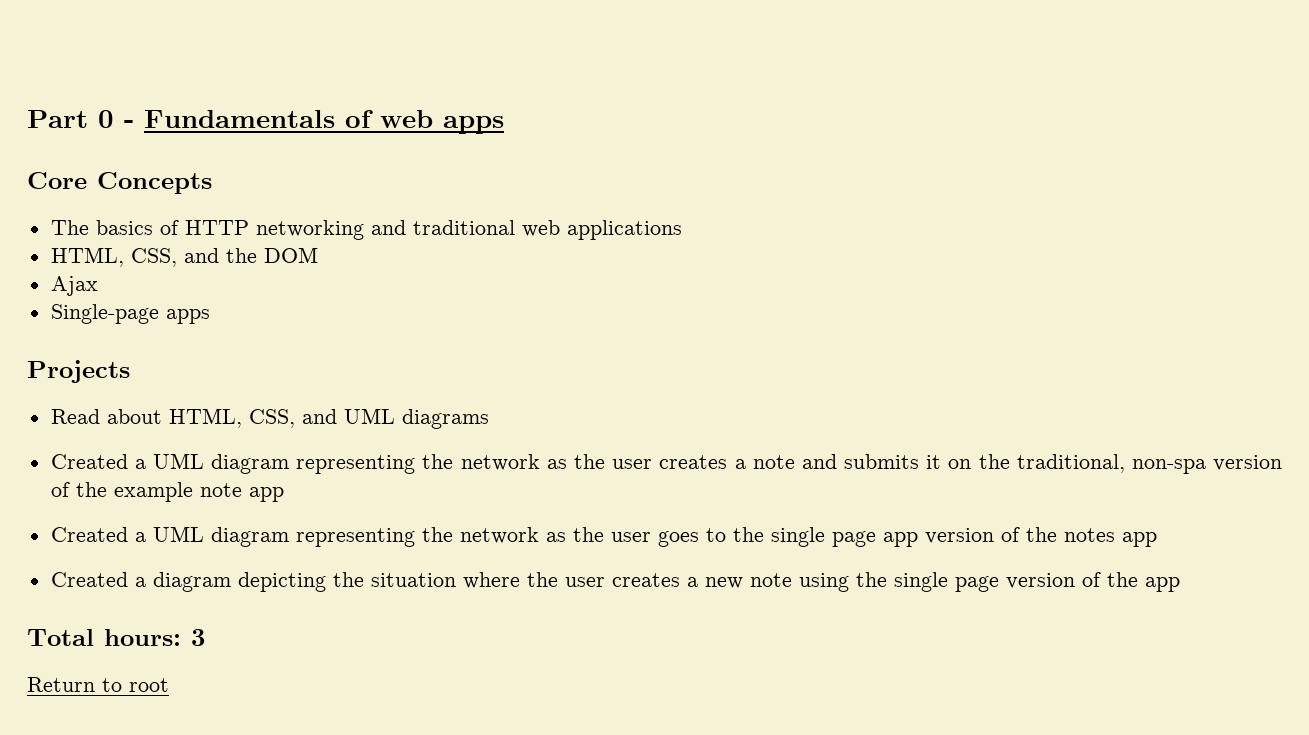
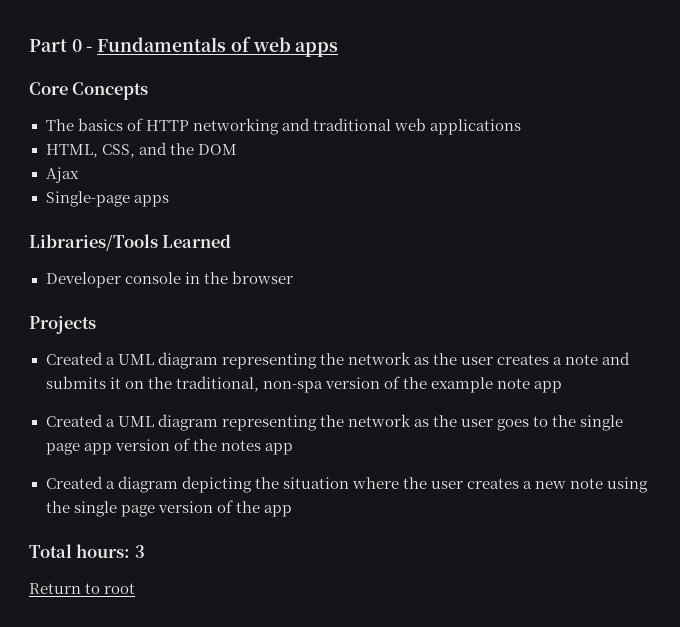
[27,360,130,383] [50,408,489,429] Projects // Read about HTML, CSS, and UML diagrams -> [29,234,232,251] [45,271,293,288] [29,316,96,334] Libraries/Tools Learned // Developer console in the browser // Projects

